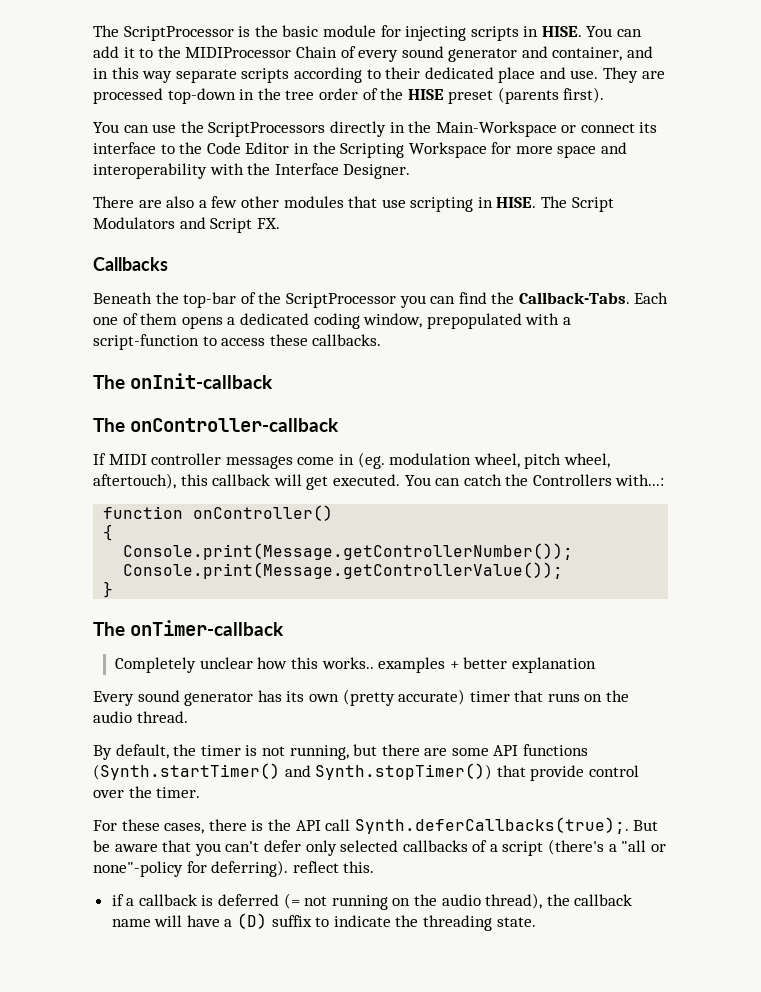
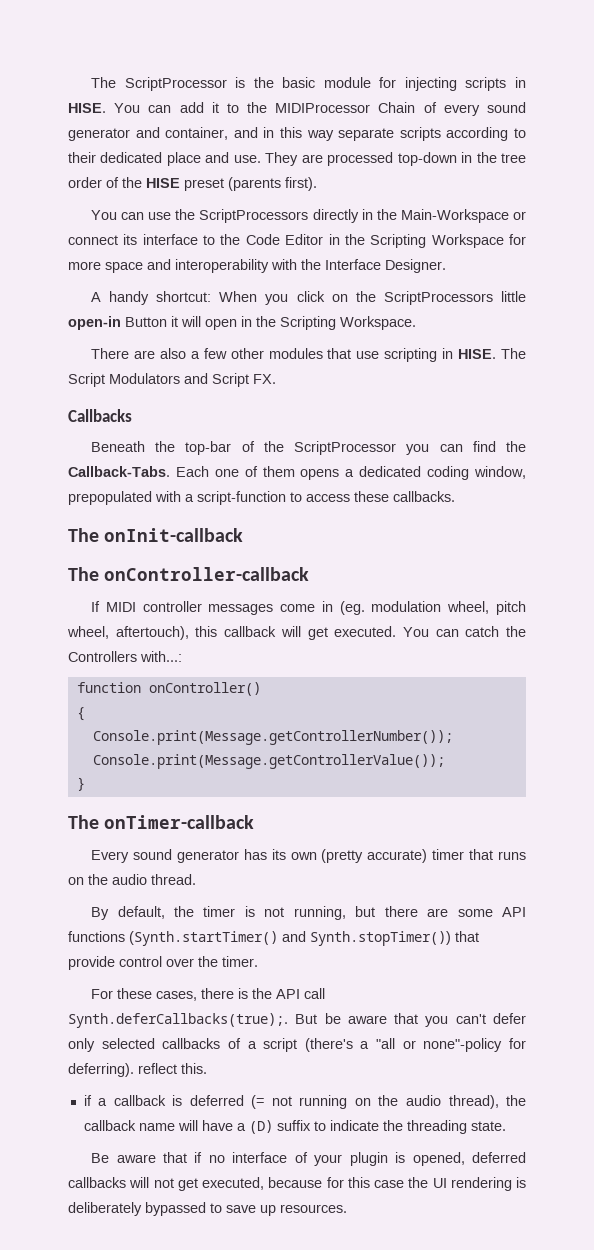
(411, 171) none -> [91,291,526,305] [68,316,416,330] // A handy shortcut: When you click on the ScriptProcessors little open-in Button it will open in the Scripting Workspace.
[115,657,596,673] // Completely unclear how this works.. examples + better explanation -> (255, 822) none
(536, 922) none -> [91,1152,526,1166] [68,1177,526,1191] [68,1202,347,1216] // Be aware that if no interface of your plugin is opened, deferred callbacks will not get executed, because for this case the UI rendering is deliberately bypassed to save up resources.

